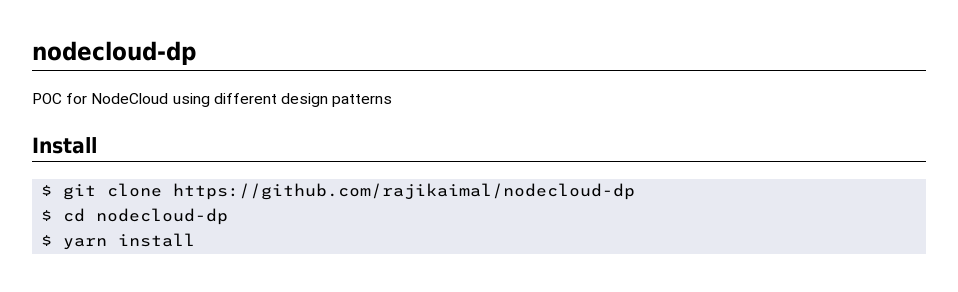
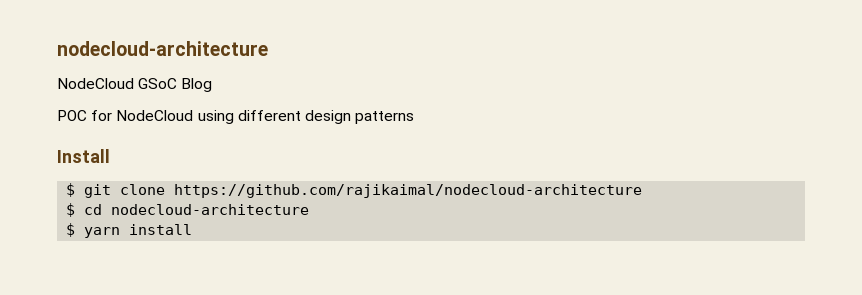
[32,41,196,65] nodecloud-dp -> [57,41,268,56] [57,78,213,92] nodecloud-architecture // NodeCloud GSoC Blog
[173,183,636,200] https://github.com/rajikaimal/nodecloud-dp -> [174,184,643,198] https://github.com/rajikaimal/nodecloud-architecture
[96,208,229,225] nodecloud-dp -> [111,204,310,215] nodecloud-architecture

